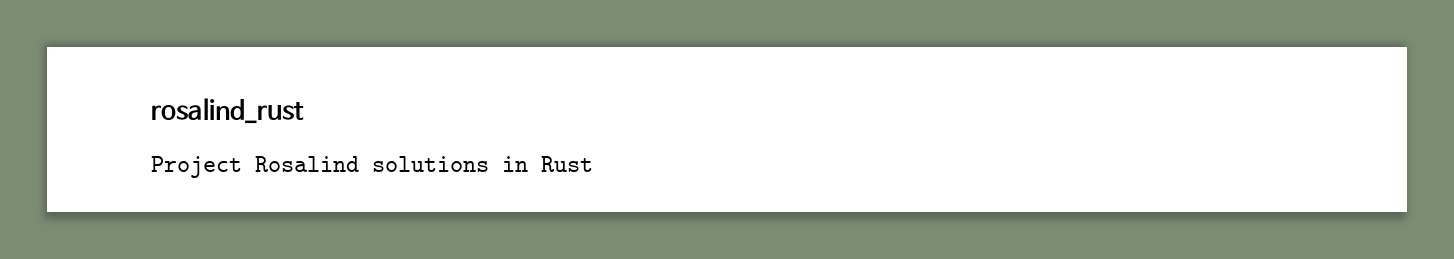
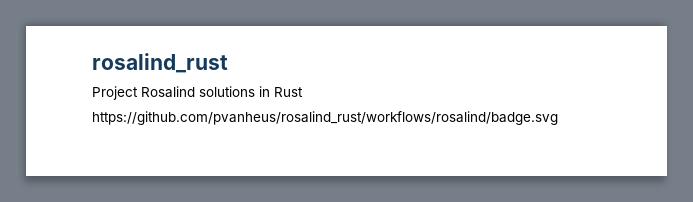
(593, 164) none -> [92,111,558,125] // https://github.com/pvanheus/rosalind_rust/workflows/rosalind/badge.svg

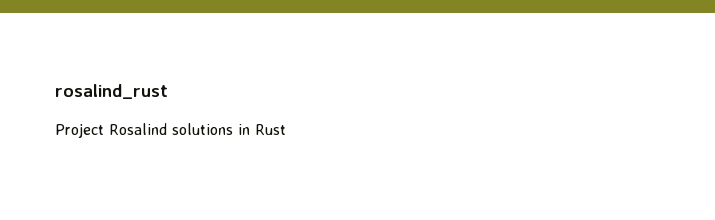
[92,111,558,125] // https://github.com/pvanheus/rosalind_rust/workflows/rosalind/badge.svg -> (286, 129) none

